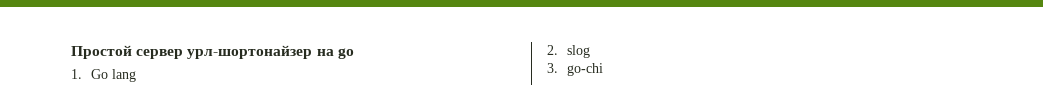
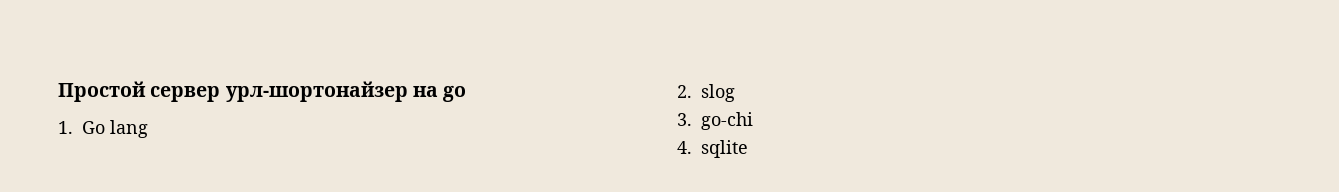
(603, 69) none -> [677,140,748,158] // 4. sqlite

